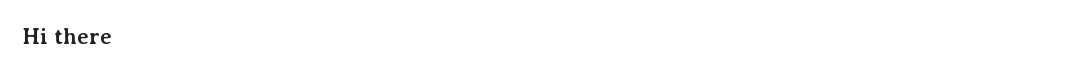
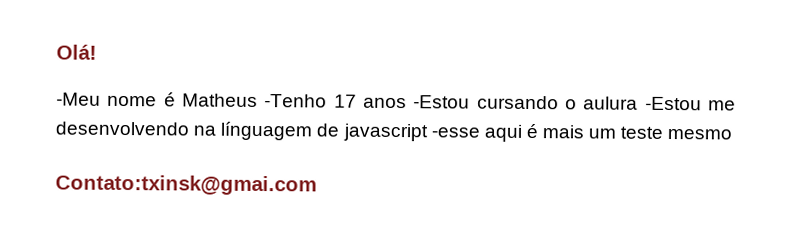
[23,28,112,44] Hi there -> [56,44,97,60] [56,92,736,111] [55,121,733,142] [55,174,317,196] Olá! // -Meu nome é Matheus -Tenho 17 anos -Estou cursando o aulura -Estou me desenvolvendo na línguagem de javascript -esse aqui é mais um teste mesmo // Contato:txinsk@gmai.com

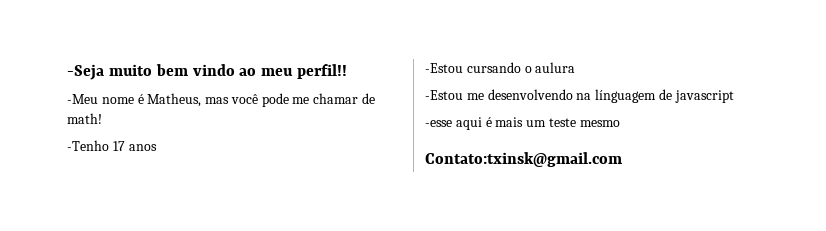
[56,44,97,60] [56,92,258,107] Olá! // -Meu nome é Matheus -> [67,64,348,80] [67,93,376,107] [67,113,102,124] -Seja muito bem vindo ao meu perfil!! // -Meu nome é Matheus, mas você pode me chamar de math! //
(407, 103) none -> (157, 147) //
(639, 103) none -> (576, 67) //
(428, 132) none -> (734, 96) //
[55,174,317,196] Contato:txinsk@gmai.com -> [425,152,622,167] Contato:txinsk@gmail.com

